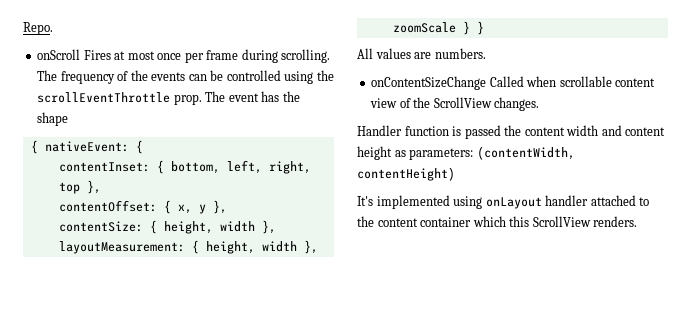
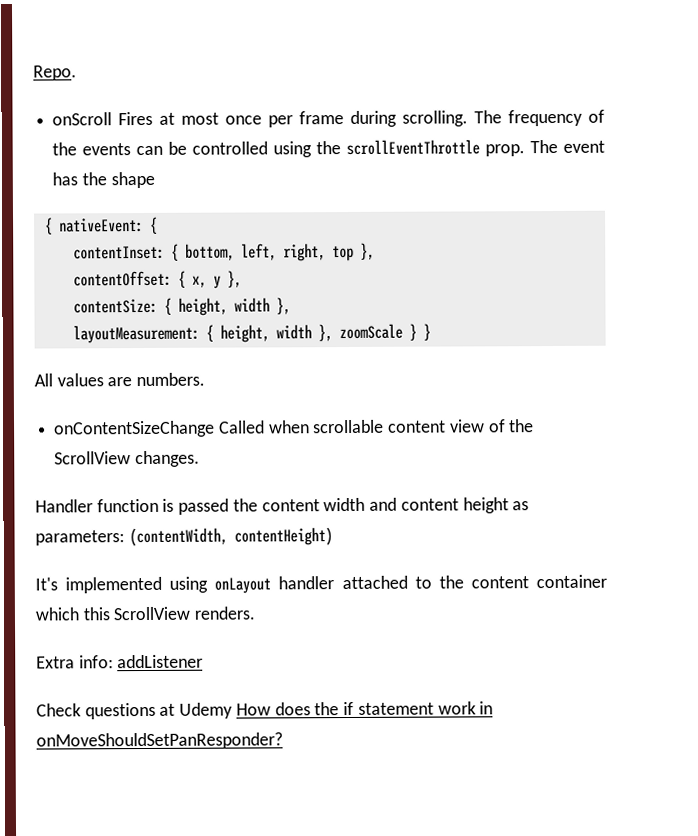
(638, 221) none -> [36,654,204,669] [36,701,494,720] [36,732,283,750] // Extra info: addListener // Check questions at Udemy How does the if statement work in onMoveShouldSetPanResponder?

